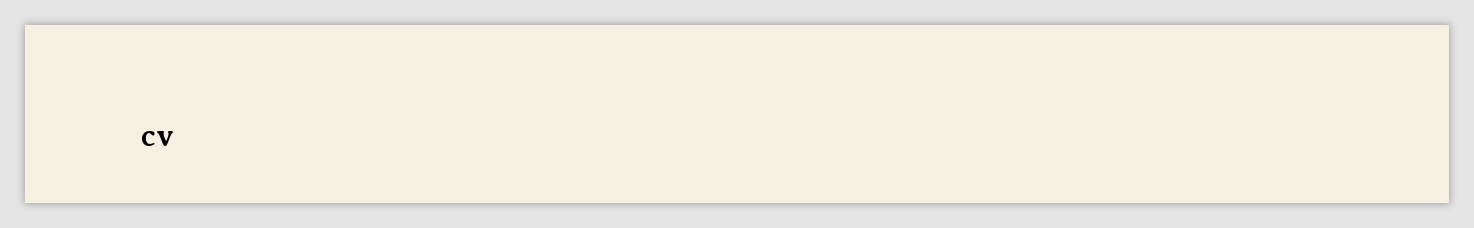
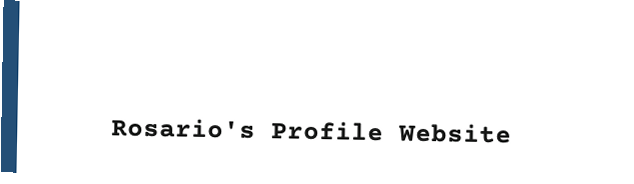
[141,131,174,146] cv -> [111,117,512,144] Rosario's Profile Website

